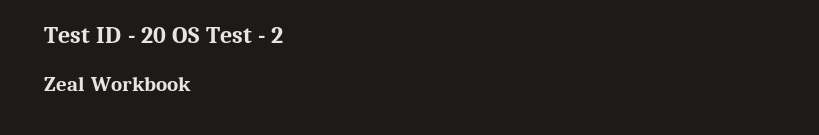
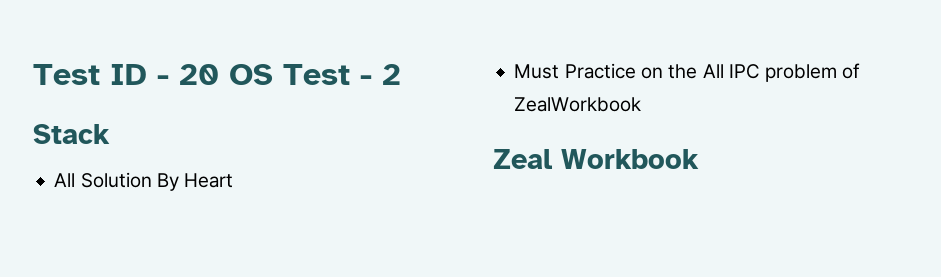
(284, 35) none -> [33,124,110,144] [54,172,234,191] [514,63,861,82] [514,97,642,112] // Stack // All Solution By Heart // Must Practice on the All IPC problem of ZealWorkbook

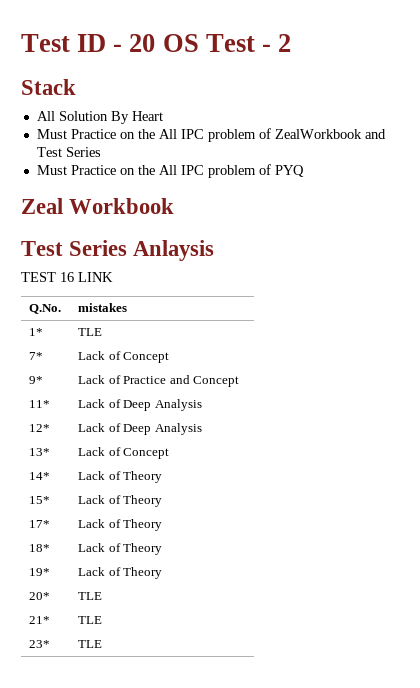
[493,149,699,169] // Zeal Workbook -> [364,129,386,139] [36,147,101,157] [36,164,304,178] [21,198,175,214] [21,240,215,261] [21,272,113,282] [29,304,62,314] [78,303,128,312] [29,328,44,336] [78,328,103,336] [29,352,44,360] [78,351,170,363] [29,376,44,384] [78,375,240,387] [29,400,51,408] [78,399,202,411] [29,424,51,432] [78,423,202,435] [29,448,51,456] [78,447,170,459] [29,472,51,480] [78,471,163,483] [29,496,51,504] [78,495,163,507] [29,520,51,528] [78,519,163,531] [29,544,51,552] [78,543,163,555] [29,568,51,576] [78,567,163,579] [29,592,51,600] [78,592,103,600] [29,616,51,624] [78,616,103,624] [29,640,51,648] [78,640,103,648] and Test Series // Must Practice on the All IPC problem of PYQ // Zeal Workbook // Test Series Anlaysis // TEST 16 LINK // Q.No. | mistakes // 1* | TLE // 7* | Lack of Concept // 9* | Lack of Practice and Concept // 11* | Lack of Deep Analysis // 12* | Lack of Deep Analysis // 13* | Lack of Concept // 14* | Lack of Theory // 15* | Lack of Theory // 17* | Lack of Theory // 18* | Lack of Theory // 19* | Lack of Theory // 20* | TLE // 21* | TLE // 23* | TLE

